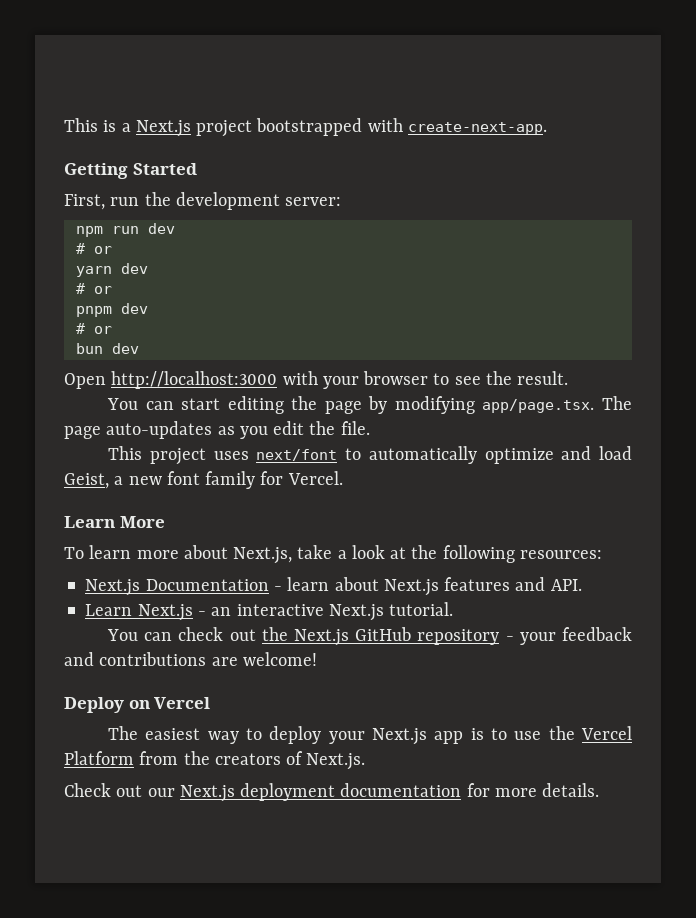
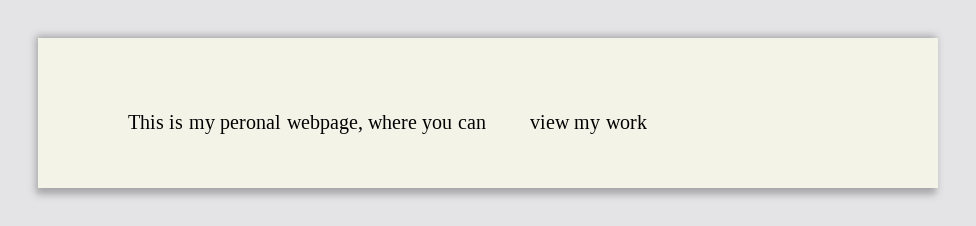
[121,118,547,137] [64,163,197,179] [64,192,342,210] [75,223,175,237] [75,243,112,254] [75,263,148,277] [75,283,112,294] [75,303,148,317] [75,323,112,334] [75,343,139,354] [64,371,569,389] [107,396,632,414] [64,421,370,439] [108,446,632,465] [64,471,343,489] [64,516,165,528] [64,545,602,564] [85,577,582,596] [85,602,454,621] [107,627,632,646] [64,652,317,666] [64,697,211,713] [108,726,632,745] [64,751,366,770] [64,783,600,802] a Next.js project bootstrapped with create-next-app. // Getting Started // First, run the development server: // npm run dev // # or // yarn dev // # or // pnpm dev // # or // bun dev // Open http://localhost:3000 with your browser to see the result. // You can start editing the page by modifying app/page.tsx. The page auto-updates as you edit the file. // This project uses next/font to automatically optimize and load Geist, a new font family for Vercel. // Learn More // To learn more about Next.js, take a look at the following resources: // Next.js Documentation - learn about Next.js features and API. // Learn Next.js - an interactive Next.js tutorial. // You can check out the Next.js GitHub repository - your feedback and contributions are welcome! // Deploy on Vercel // The easiest way to deploy your Next.js app is to use the Vercel Platform from the creators of Next.js. // Check out our Next.js deployment documentation for more details. -> [188,115,647,134] my peronal webpage, where you can view my work

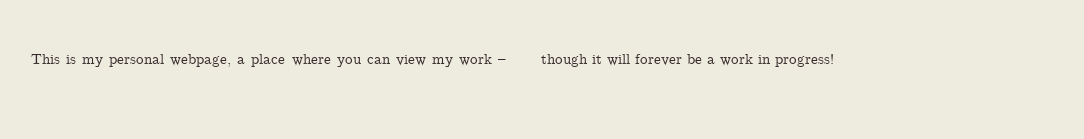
[220,115,363,134] peronal webpage, -> [109,54,286,67] personal webpage, a place
(647, 122) none -> [498,54,834,67] – though it will forever be a work in progress!

